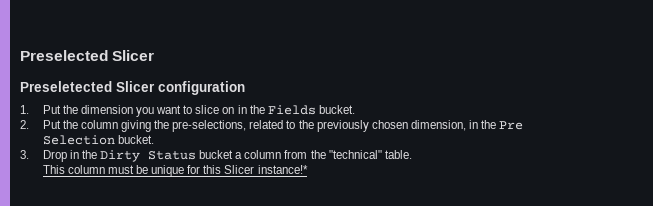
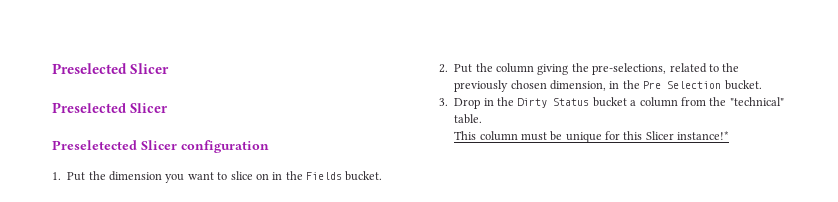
[20,50,155,61] Preselected Slicer -> [52,63,170,74] [52,102,168,113] Preselected Slicer // Preselected Slicer

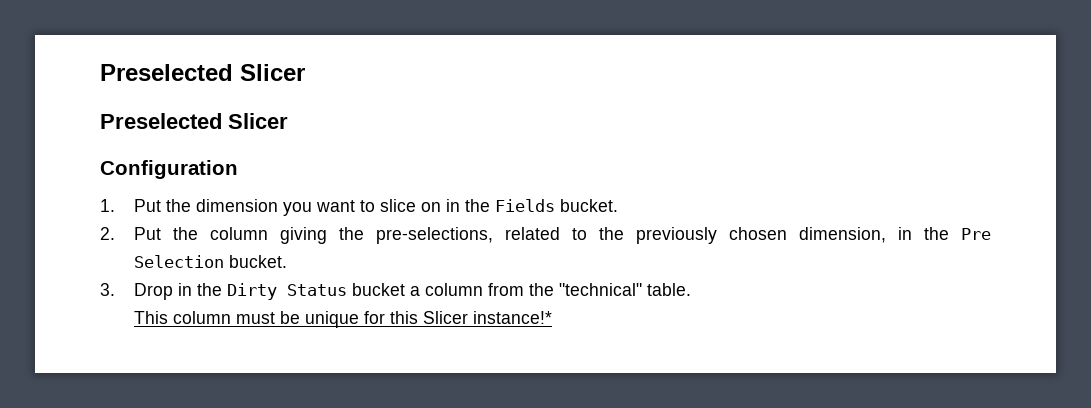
[52,140,269,153] Preseletected Slicer configuration -> [100,160,238,179] Configuration

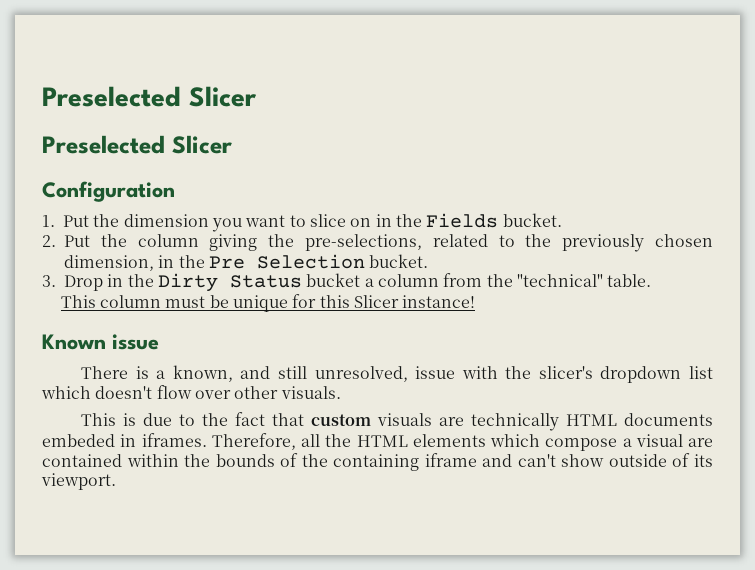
[473,311,553,324] instance!* -> [402,295,476,308] [42,334,159,350] [80,365,713,383] [41,385,341,399] [80,412,713,431] [42,433,713,451] [42,453,714,471] [41,473,116,490] instance! // Known issue // There is a known, and still unresolved, issue with the slicer's dropdown list which doesn't flow over other visuals. // This is due to the fact that custom visuals are technically HTML documents embeded in iframes. Therefore, all the HTML elements which compose a visual are contained within the bounds of the containing iframe and can't show outside of its viewport.

